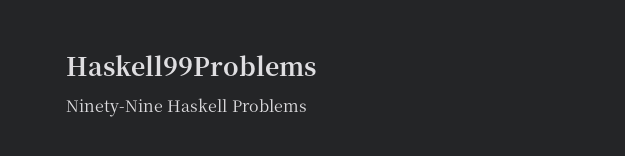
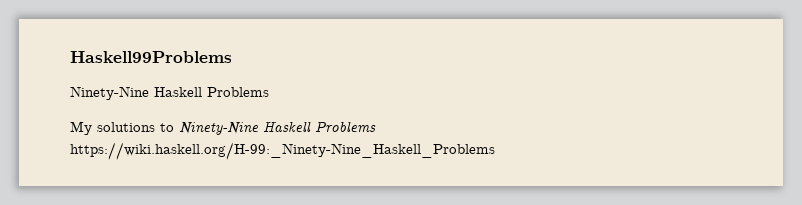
(307, 105) none -> [70,121,376,135] [70,142,495,160] // My solutions to Ninety-Nine Haskell Problems https://wiki.haskell.org/H-99:_Ninety-Nine_Haskell_Problems

